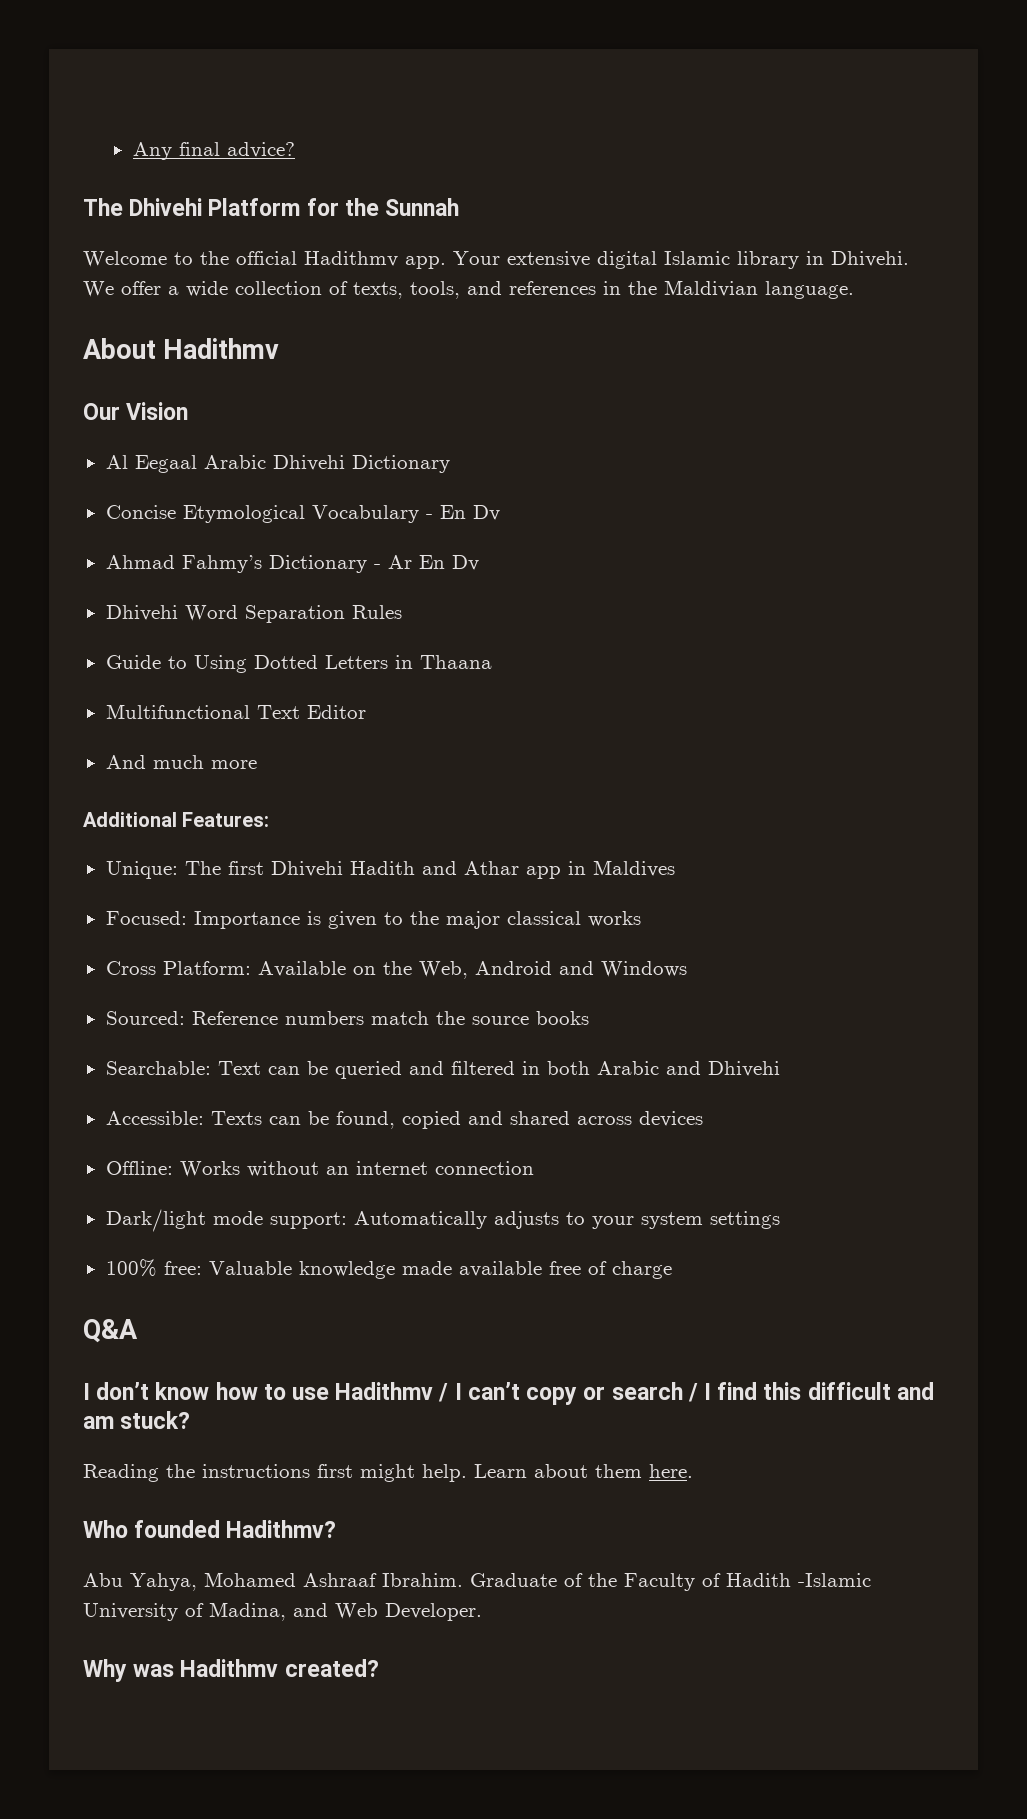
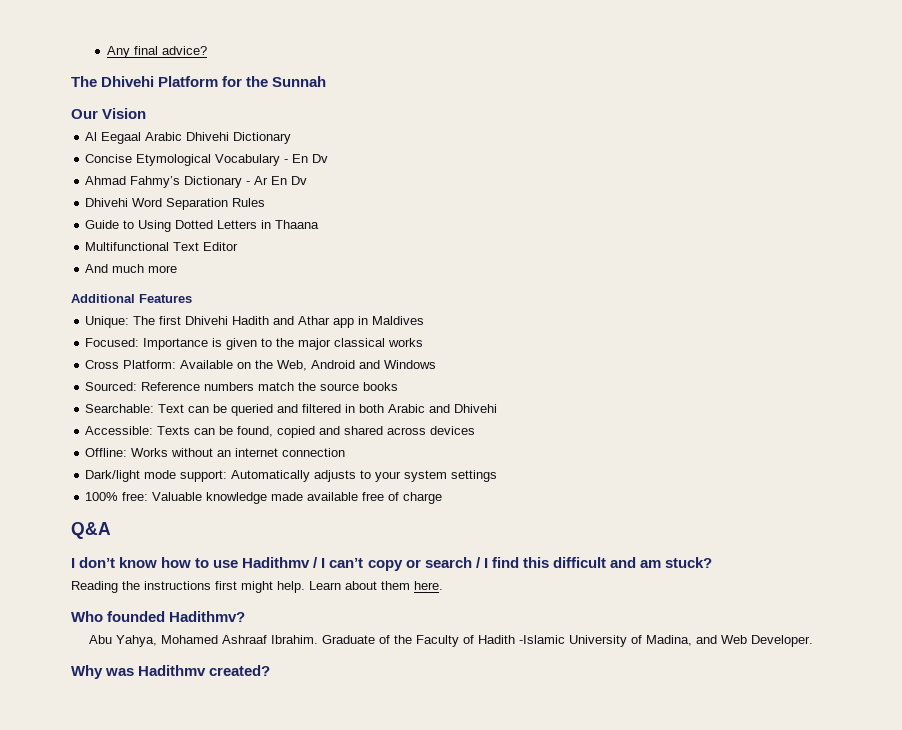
[83,251,909,269] [83,280,854,299] [83,338,280,359] // Welcome to the official Hadithmv app. Your extensive digital Islamic library in Dhivehi. We offer a wide collection of texts, tools, and references in the Maldivian language. // About Hadithmv -> (327, 81) none
[182,812,270,827] Features: -> [139,294,192,303] Features

